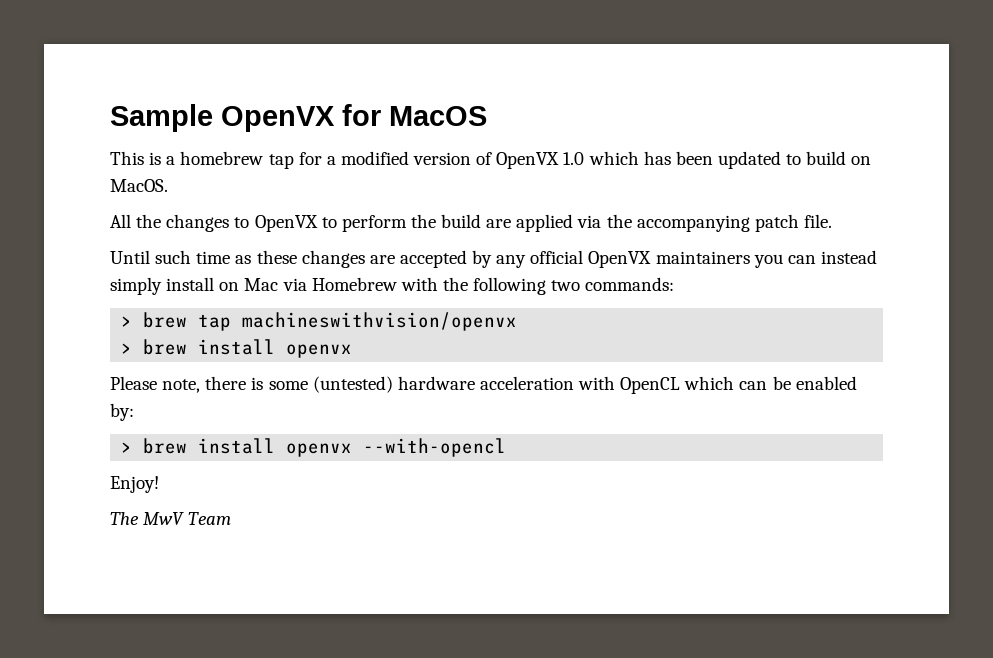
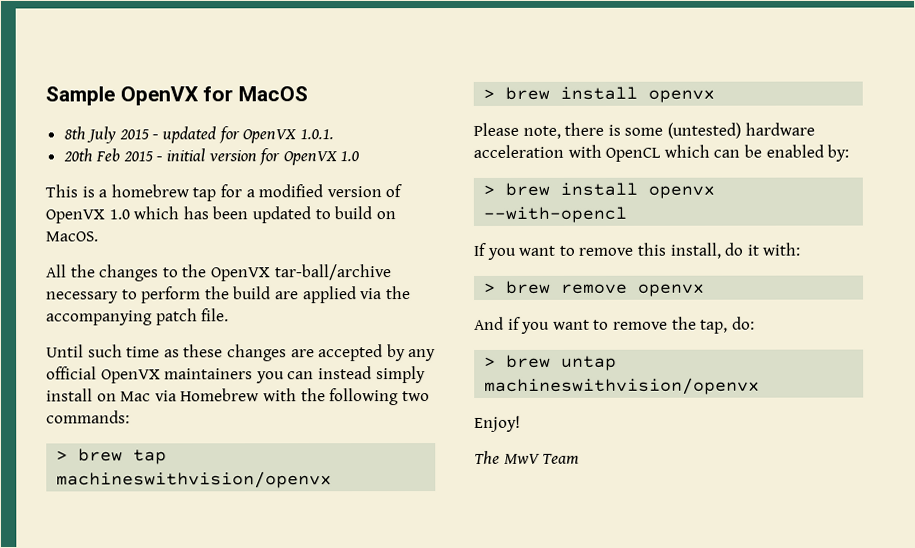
(487, 116) none -> [63,126,334,144] [62,148,360,166] // 8th July 2015 - updated for OpenVX 1.0.1. // 20th Feb 2015 - initial version for OpenVX 1.0
[254,215,318,232] OpenVX -> [181,264,392,282] [46,291,119,304] the OpenVX tar-ball/archive necessary
(507, 447) none -> [473,242,801,260] [484,280,706,297] [474,316,755,334] [484,354,618,371] [484,377,761,395] // If you want to remove this install, do it with: // > brew remove openvx // And if you want to remove the tap, do: // > brew untap machineswithvision/openvx

